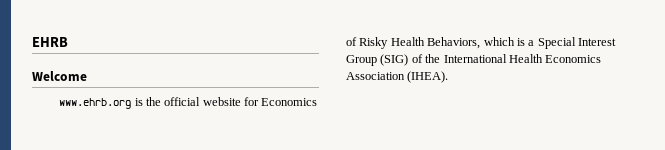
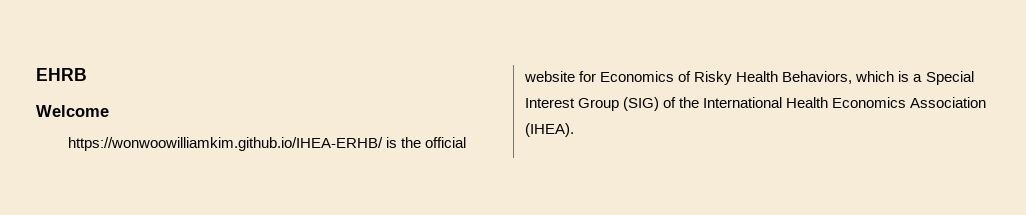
[59,98,132,109] www.ehrb.org -> [67,137,383,151] https://wonwoowilliamkim.github.io/IHEA-ERHB/

